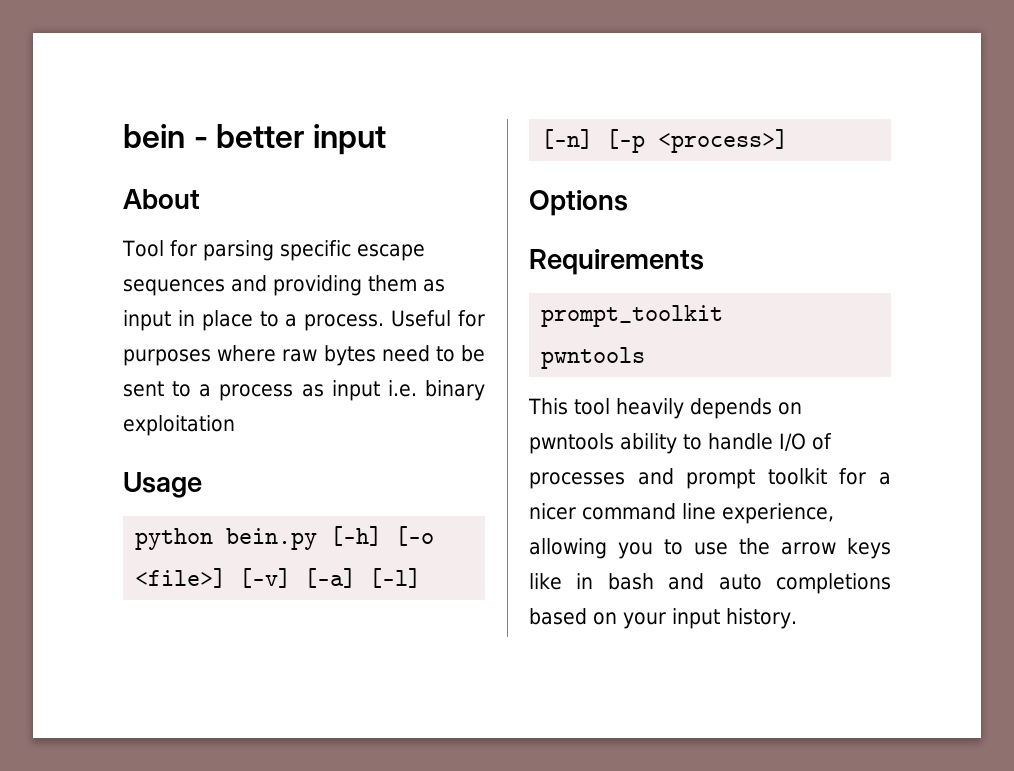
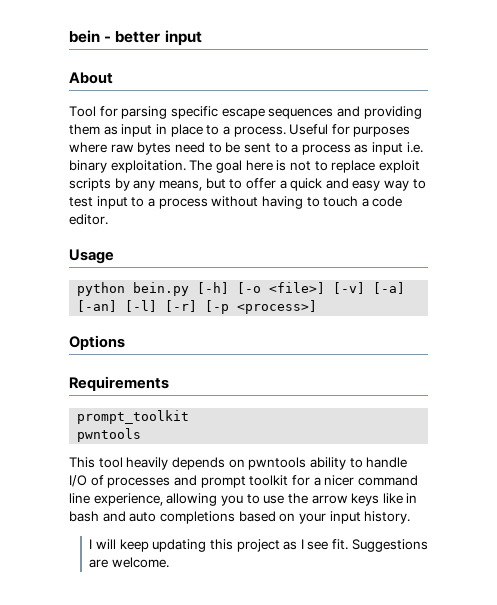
[123,415,235,436] exploitation -> [110,160,420,173] [69,178,426,191] [69,196,403,209] [69,214,108,225] exploitation. The goal here is not to replace exploit scripts by any means, but to offer a quick and easy way to test input to a process without having to touch a code editor.
[369,568,422,588] [541,129,594,149] [-l] [-n] -> [77,300,198,312] [-an] [-l] [-r]
(797, 618) none -> [89,539,428,552] [89,557,169,568] // I will keep updating this project as I see fit. Suggestions are welcome.

